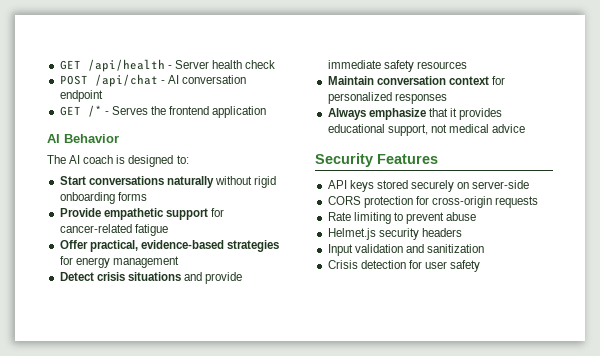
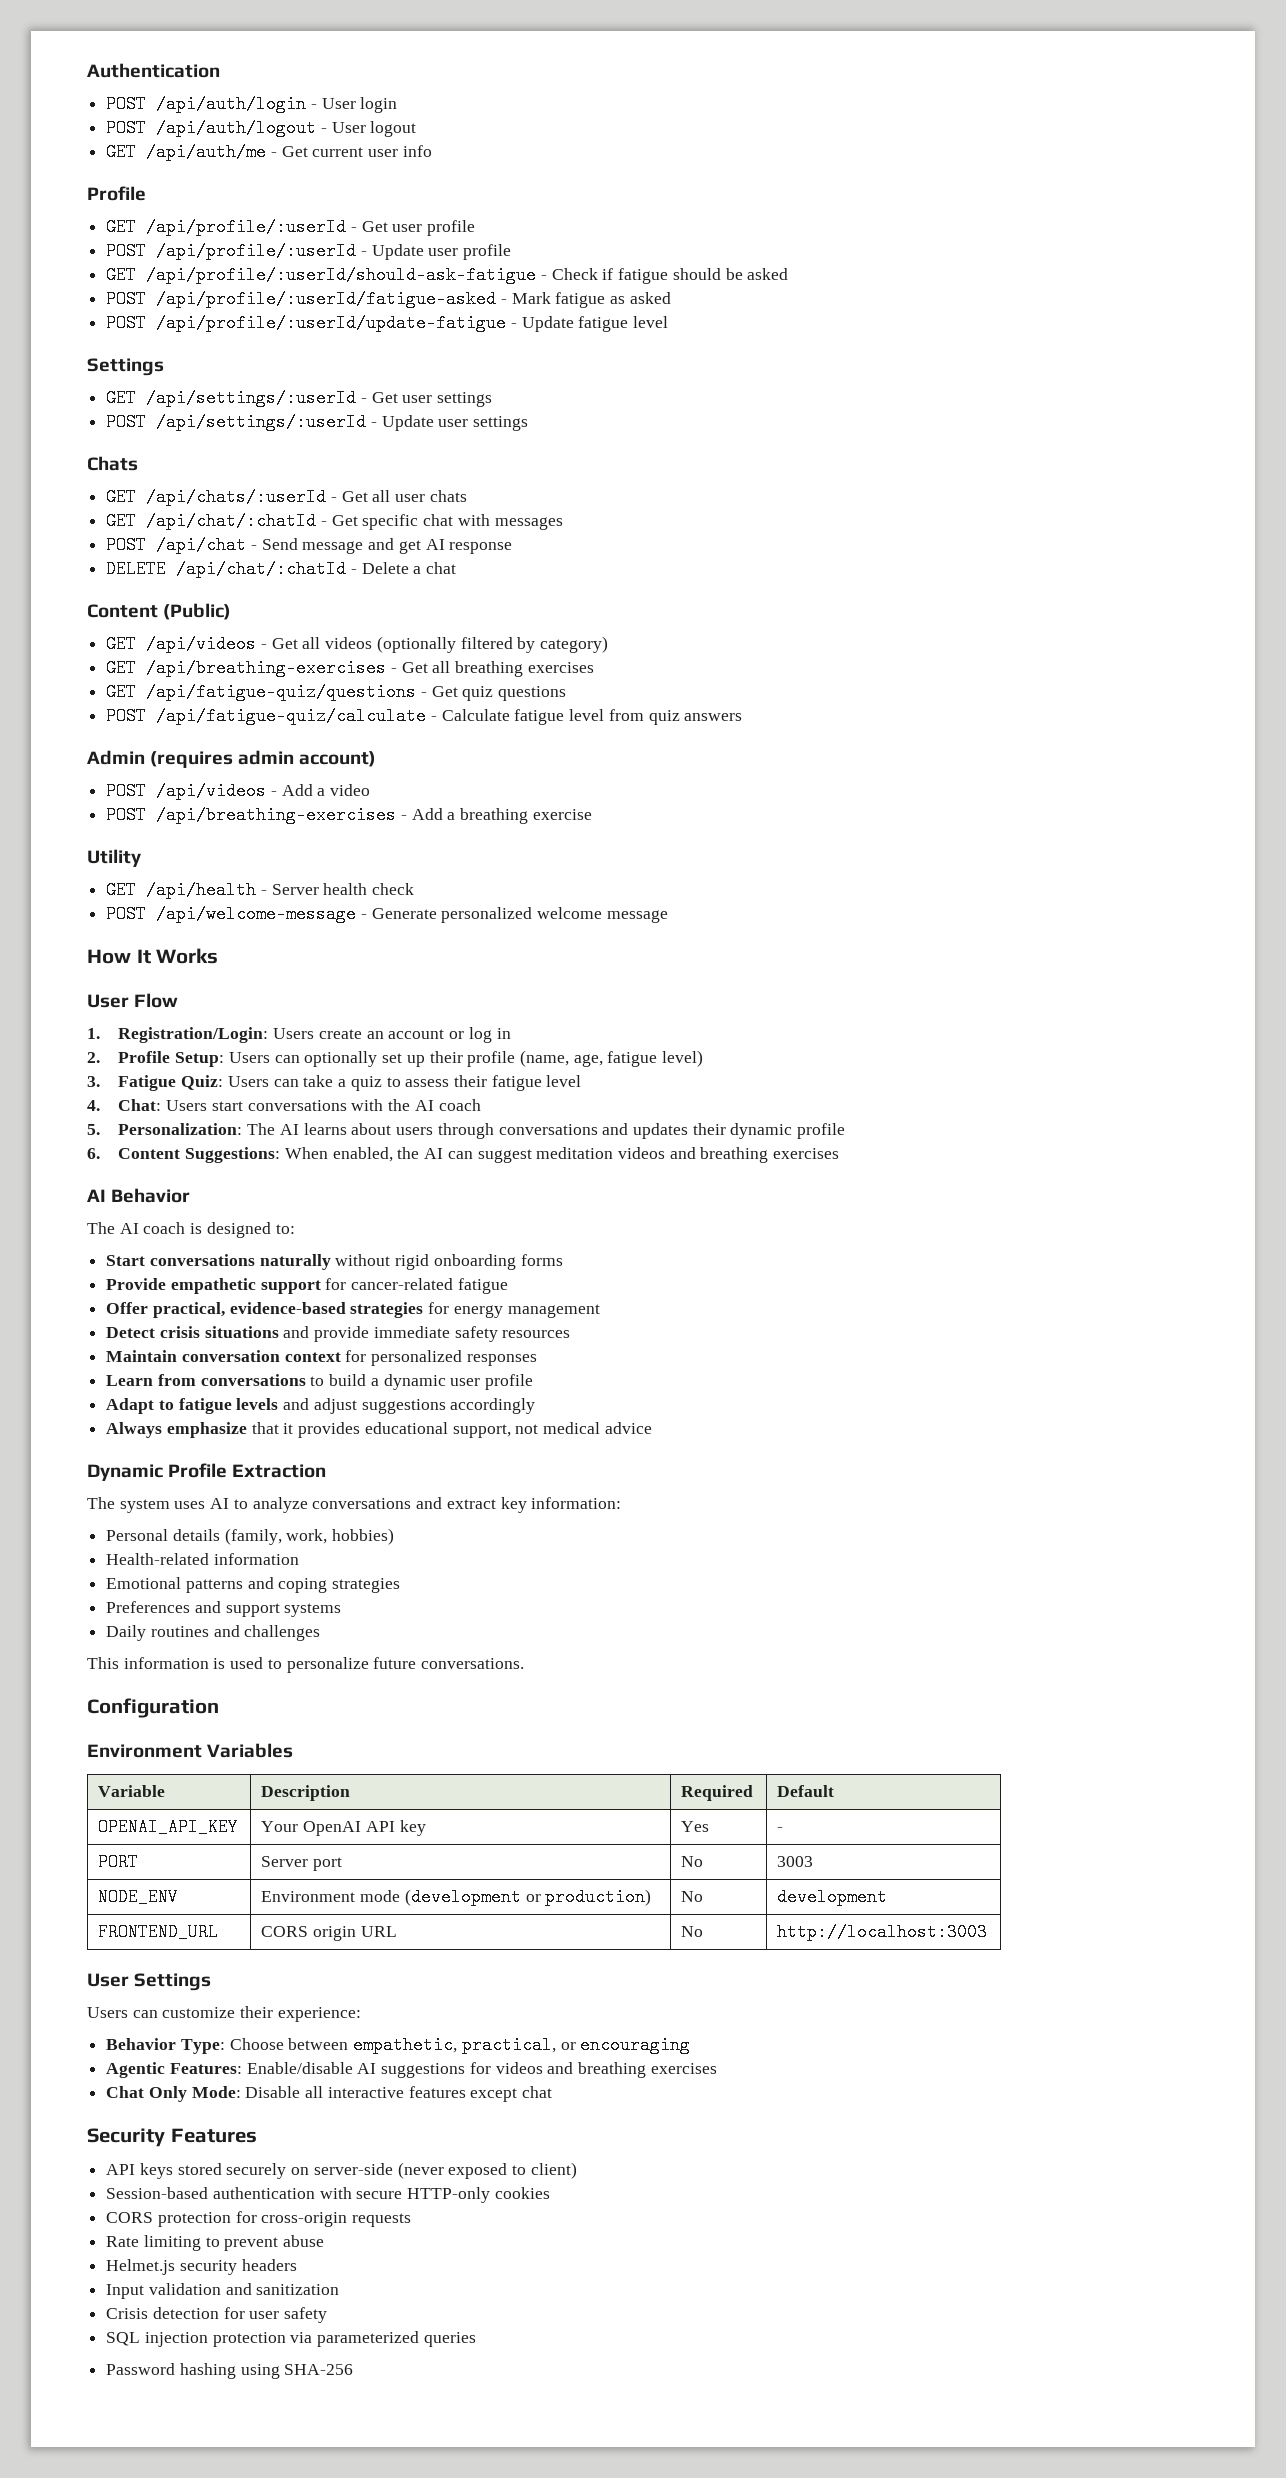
(59, 65) none -> [87,63,220,78] [106,95,398,113] [106,119,417,137] [106,143,432,161] [87,186,146,201] [106,218,476,236] [106,242,512,260] [106,266,789,284] [106,290,671,308] [106,314,669,332] [87,358,164,376] [106,389,493,407] [106,413,529,431] [87,456,138,471] [106,488,467,506] [106,512,563,530] [106,536,513,554] [106,560,457,578] [87,603,232,620] [106,635,609,653] [106,659,594,677] [106,683,567,701] [106,707,743,725] [87,750,377,768] [106,782,371,800] [106,806,592,824] [87,849,141,867] Authentication // POST /api/auth/login - User login // POST /api/auth/logout - User logout // GET /api/auth/me - Get current user info // Profile // GET /api/profile/:userId - Get user profile // POST /api/profile/:userId - Update user profile // GET /api/profile/:userId/should-ask-fatigue - Check if fatigue should be asked // POST /api/profile/:userId/fatigue-asked - Mark fatigue as asked // POST /api/profile/:userId/update-fatigue - Update fatigue level // Settings // GET /api/settings/:userId - Get user settings // POST /api/settings/:userId - Update user settings // Chats // GET /api/chats/:userId - Get all user chats // GET /api/chat/:chatId - Get specific chat with messages // POST /api/chat - Send message and get AI response // DELETE /api/chat/:chatId - Delete a chat // Content (Public) // GET /api/videos - Get all videos (optionally filtered by category) // GET /api/breathing-exercises - Get all breathing exercises // GET /api/fatigue-quiz/questions - Get quiz questions // POST /api/fatigue-quiz/calculate - Calculate fatigue level from quiz answers // Admin (requires admin account) // POST /api/videos - Add a video // POST /api/breathing-exercises - Add a breathing exercise // Utility //
[94,74,246,87] [59,90,103,102] [59,105,267,118] /api/chat - AI conversation endpoint // GET /* - Serves the frontend application -> [156,905,668,923] [87,948,219,964] [87,993,179,1008] [87,1027,511,1043] [87,1050,704,1067] [87,1075,582,1091] [87,1099,481,1111] [87,1123,846,1139] [87,1147,840,1163] /api/welcome-message - Generate personalized welcome message // How It Works // User Flow // 1. Registration/Login: Users create an account or log in // 2. Profile Setup: Users can optionally set up their profile (name, age, fatigue level) // 3. Fatigue Quiz: Users can take a quiz to assess their fatigue level // 4. Chat: Users start conversations with the AI coach // 5. Personalization: The AI learns about users through conversations and updates their dynamic profile // 6. Content Suggestions: When enabled, the AI can suggest meditation videos and breathing exercises
(447, 98) none -> [106,1374,534,1390] [106,1398,536,1414] // Learn from conversations to build a dynamic user profile // Adapt to fatigue levels and adjust suggestions accordingly
(526, 128) none -> [87,1463,327,1481] [87,1497,622,1513] [106,1528,395,1545] [106,1553,299,1565] [106,1577,401,1593] [106,1601,342,1617] [106,1625,321,1641] [87,1657,525,1673] [87,1698,219,1718] [87,1743,294,1758] [98,1785,166,1797] [261,1785,351,1801] [681,1785,754,1801] [777,1785,835,1797] [98,1818,239,1836] [261,1820,426,1836] [681,1821,710,1832] [777,1827,784,1832] [98,1853,139,1871] [261,1856,343,1871] [681,1856,704,1867] [777,1856,814,1867] [98,1888,179,1906] [261,1888,652,1906] [681,1891,704,1902] [777,1888,888,1906] [98,1923,219,1941] [261,1926,397,1941] [681,1926,704,1937] [777,1923,988,1941] [87,1973,212,1991] [87,2006,361,2022] [106,2036,691,2054] [106,2062,717,2078] [106,2086,553,2102] // Dynamic Profile Extraction // The system uses AI to analyze conversations and extract key information: // Personal details (family, work, hobbies) // Health-related information // Emotional patterns and coping strategies // Preferences and support systems // Daily routines and challenges // This information is used to personalize future conversations. // Configuration // Environment Variables // Variable | Description | Required | Default // OPENAI_API_KEY | Your OpenAI API key | Yes | - // PORT | Server port | No | 3003 // NODE_ENV | Environment mode (development or production) | No | development // FRONTEND_URL | CORS origin URL | No | http://localhost:3003 // User Settings // Users can customize their experience: // Behavior Type: Choose between empathetic, practical, or encouraging // Agentic Features: Enable/disable AI suggestions for videos and breathing exercises // Chat Only Mode: Disable all interactive features except chat
(530, 184) none -> [397,2162,577,2179] [106,2187,550,2203] (never exposed to client) // Session-based authentication with secure HTTP-only cookies
(481, 266) none -> [106,2331,476,2347] [106,2363,354,2379] // SQL injection protection via parameterized queries // Password hashing using SHA-256

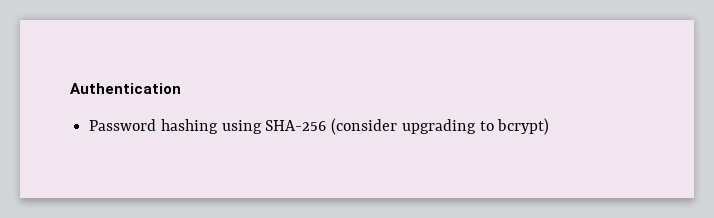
[106,95,398,113] [106,119,417,137] [106,143,432,161] [87,186,146,201] [106,218,476,236] [106,242,512,260] [106,266,789,284] [106,290,671,308] [106,314,669,332] [87,358,164,376] [106,389,493,407] [106,413,529,431] [87,456,138,471] [106,488,467,506] [106,512,563,530] [106,536,513,554] [106,560,457,578] [87,603,232,620] [106,635,609,653] [106,659,594,677] [106,683,567,701] [106,707,743,725] [87,750,377,768] [106,782,371,800] [106,806,592,824] [87,849,141,867] [106,881,415,899] [106,905,668,923] [87,948,219,964] [87,993,179,1008] [87,1027,511,1043] [87,1050,704,1067] [87,1075,582,1091] [87,1099,481,1111] [87,1123,846,1139] [87,1147,840,1163] [87,1188,191,1203] [87,1222,295,1238] [106,1254,563,1270] [106,1278,508,1294] [106,1302,600,1318] [106,1326,571,1342] [106,1350,537,1366] [106,1374,534,1390] [106,1398,536,1414] [106,1422,652,1438] [87,1463,327,1481] [87,1497,622,1513] [106,1528,395,1545] [106,1553,299,1565] [106,1577,401,1593] [106,1601,342,1617] [106,1625,321,1641] [87,1657,525,1673] [87,1698,219,1718] [87,1743,294,1758] [98,1785,166,1797] [261,1785,351,1801] [681,1785,754,1801] [777,1785,835,1797] [98,1818,239,1836] [261,1820,426,1836] [681,1821,710,1832] [777,1827,784,1832] [98,1853,139,1871] [261,1856,343,1871] [681,1856,704,1867] [777,1856,814,1867] [98,1888,179,1906] [261,1888,652,1906] [681,1891,704,1902] [777,1888,888,1906] [98,1923,219,1941] [261,1926,397,1941] [681,1926,704,1937] [777,1923,988,1941] [87,1973,212,1991] [87,2006,361,2022] [106,2036,691,2054] [106,2062,717,2078] [106,2086,553,2102] [87,2128,257,2147] [106,2162,577,2179] [106,2187,550,2203] [106,2211,412,2227] [106,2235,325,2251] [106,2259,297,2275] [106,2283,340,2299] [106,2307,328,2323] [106,2331,476,2347] // POST /api/auth/login - User login // POST /api/auth/logout - User logout // GET /api/auth/me - Get current user info // Profile // GET /api/profile/:userId - Get user profile // POST /api/profile/:userId - Update user profile // GET /api/profile/:userId/should-ask-fatigue - Check if fatigue should be asked // POST /api/profile/:userId/fatigue-asked - Mark fatigue as asked // POST /api/profile/:userId/update-fatigue - Update fatigue level // Settings // GET /api/settings/:userId - Get user settings // POST /api/settings/:userId - Update user settings // Chats // GET /api/chats/:userId - Get all user chats // GET /api/chat/:chatId - Get specific chat with messages // POST /api/chat - Send message and get AI response // DELETE /api/chat/:chatId - Delete a chat // Content (Public) // GET /api/videos - Get all videos (optionally filtered by category) // GET /api/breathing-exercises - Get all breathing exercises // GET /api/fatigue-quiz/questions - Get quiz questions // POST /api/fatigue-quiz/calculate - Calculate fatigue level from quiz answers // Admin (requires admin account) // POST /api/videos - Add a video // POST /api/breathing-exercises - Add a breathing exercise // Utility // GET /api/health - Server health check // POST /api/welcome-message - Generate personalized welcome message // How It Works // User Flow // 1. Registration/Login: Users create an account or log in // 2. Profile Setup: Users can optionally set up their profile (name, age, fatigue level) // 3. Fatigue Quiz: Users can take a quiz to assess their fatigue level // 4. Chat: Users start conversations with the AI coach // 5. Personalization: The AI learns about users through conversations and updates their dynamic profile // 6. Content Suggestions: When enabled, the AI can suggest meditation videos and breathing exercises // AI Behavior // The AI coach is designed to: // Start conversations naturally without rigid onboarding forms // Provide empathetic support for cancer-related fatigue // Offer practical, evidence-based strategies for energy management // Detect crisis situations and provide immediate safety resources // Maintain conversation context for personalized responses // Learn from conversations to build a dynamic user profile // Adapt to fatigue levels and adjust suggestions accordingly // Always emphasize that it provides educational support, not medical advice // Dynamic Profile Extraction // The system uses AI to analyze conversations and extract key information: // Personal details (family, work, hobbies) // Health-related information // Emotional patterns and coping strategies // Preferences and support systems // Daily routines and challenges // This information is used to personalize future conversations. // Configuration // Environment Variables // Variable | Description | Required | Default // OPENAI_API_KEY | Your OpenAI API key | Yes | - // PORT | Server port | No | 3003 // NODE_ENV | Environment mode (development or production) | No | development // FRONTEND_URL | CORS origin URL | No | http://localhost:3003 // User Settings // Users can customize their experience: // Behavior Type: Choose between empathetic, practical, or encouraging // Agentic Features: Enable/disable AI suggestions for videos and breathing exercises // Chat Only Mode: Disable all interactive features except chat // Security Features // API keys stored securely on server-side (never exposed to client) // Session-based authentication with secure HTTP-only cookies // CORS protection for cross-origin requests // Rate limiting to prevent abuse // Helmet.js security headers // Input validation and sanitization // Crisis detection for user safety // SQL injection protection via parameterized queries -> (181, 88) none
(354, 2369) none -> [331,118,550,135] (consider upgrading to bcrypt)

